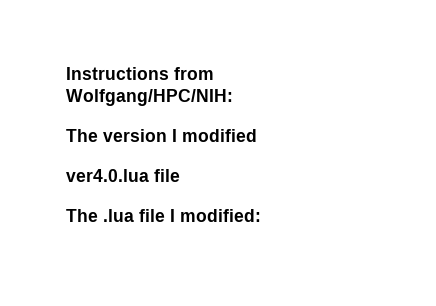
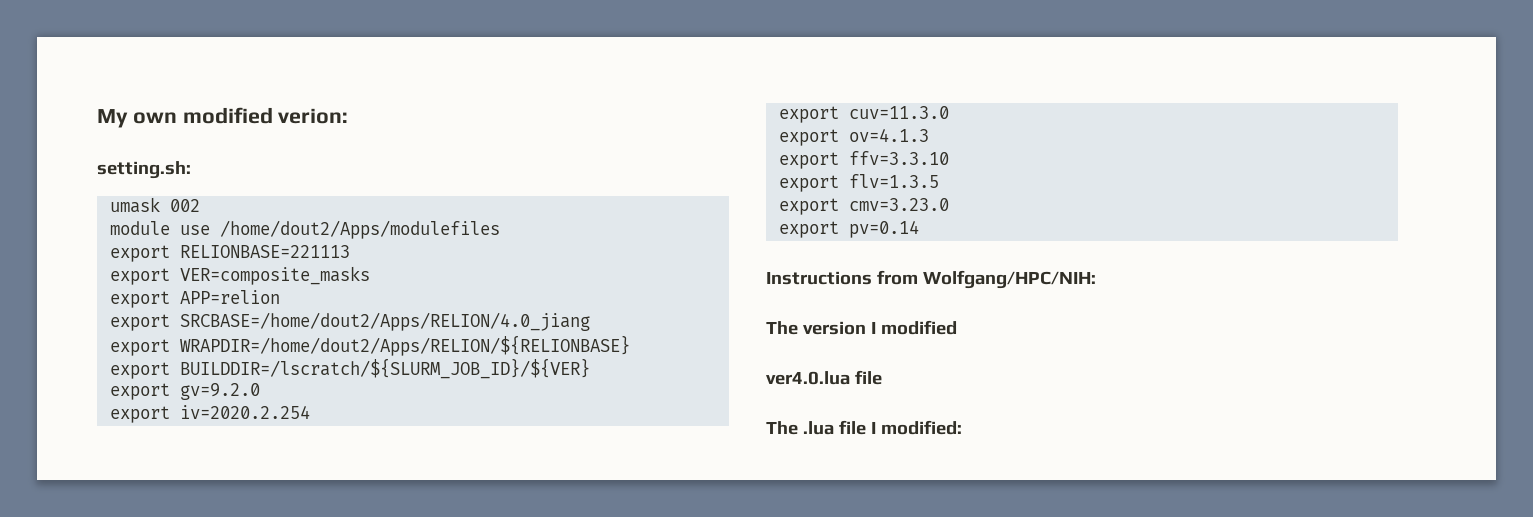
(66, 73) none -> [97,107,349,128] [97,161,191,179] [109,197,200,213] [109,220,500,239] [109,245,350,262] [109,266,370,285] [109,290,280,308] [109,312,590,331] [109,335,630,356] [109,358,590,379] [109,383,260,400] [109,405,310,423] [778,106,949,123] [778,128,929,146] [778,151,949,169] [778,174,939,192] [778,198,949,215] [778,220,919,238] My own modified verion: // setting.sh: // umask 002 // module use /home/dout2/Apps/modulefiles // export RELIONBASE=221113 // export VER=composite_masks // export APP=relion // export SRCBASE=/home/dout2/Apps/RELION/4.0_jiang // export WRAPDIR=/home/dout2/Apps/RELION/${RELIONBASE} // export BUILDDIR=/lscratch/${SLURM_JOB_ID}/${VER} // export gv=9.2.0 // export iv=2020.2.254 // export cuv=11.3.0 // export ov=4.1.3 // export ffv=3.3.10 // export flv=1.3.5 // export cmv=3.23.0 // export pv=0.14 //

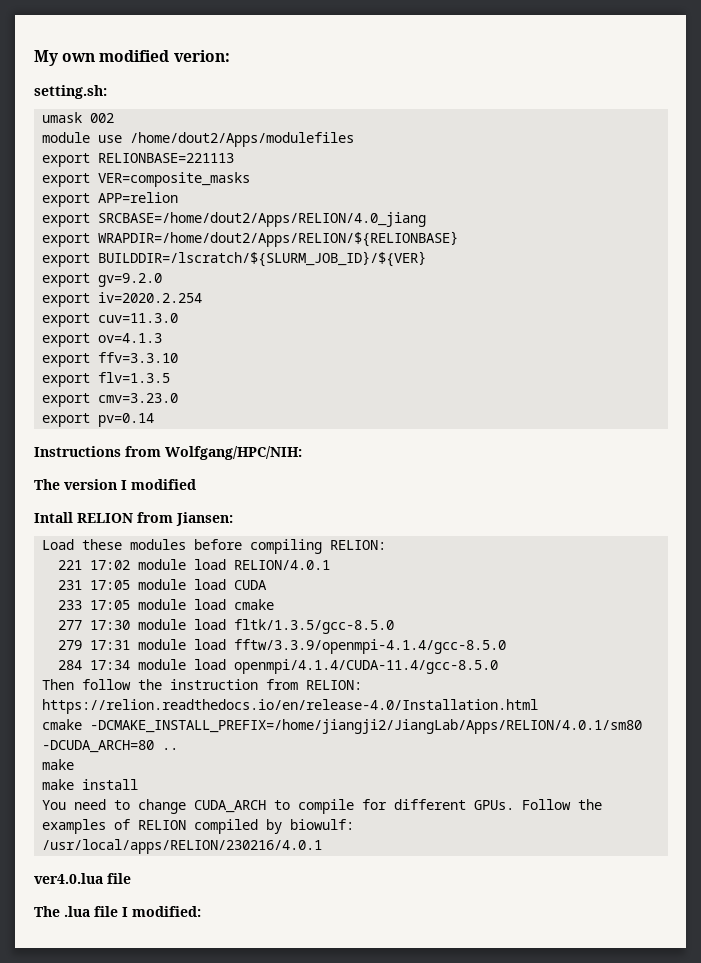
(957, 327) none -> [34,512,233,526] [42,539,387,554] [58,559,331,570] [58,579,268,590] [58,599,275,610] [58,619,395,634] [58,639,507,654] [58,659,499,674] [42,679,363,690] [42,699,539,714] [42,719,643,734] [42,740,179,753] [42,759,75,770] [42,779,139,790] [42,799,603,814] [42,819,355,834] [42,839,323,854] // Intall RELION from Jiansen: // Load these modules before compiling RELION: // 221 17:02 module load RELION/4.0.1 // 231 17:05 module load CUDA // 233 17:05 module load cmake // 277 17:30 module load fltk/1.3.5/gcc-8.5.0 // 279 17:31 module load fftw/3.3.9/openmpi-4.1.4/gcc-8.5.0 // 284 17:34 module load openmpi/4.1.4/CUDA-11.4/gcc-8.5.0 // Then follow the instruction from RELION: https://relion.readthedocs.io/en/release-4.0/Installation.html // cmake -DCMAKE_INSTALL_PREFIX=/home/jiangji2/JiangLab/Apps/RELION/4.0.1/sm80 -DCUDA_ARCH=80 .. // make // make install // You need to change CUDA_ARCH to compile for different GPUs. Follow the examples of RELION compiled by biowulf: // /usr/local/apps/RELION/230216/4.0.1

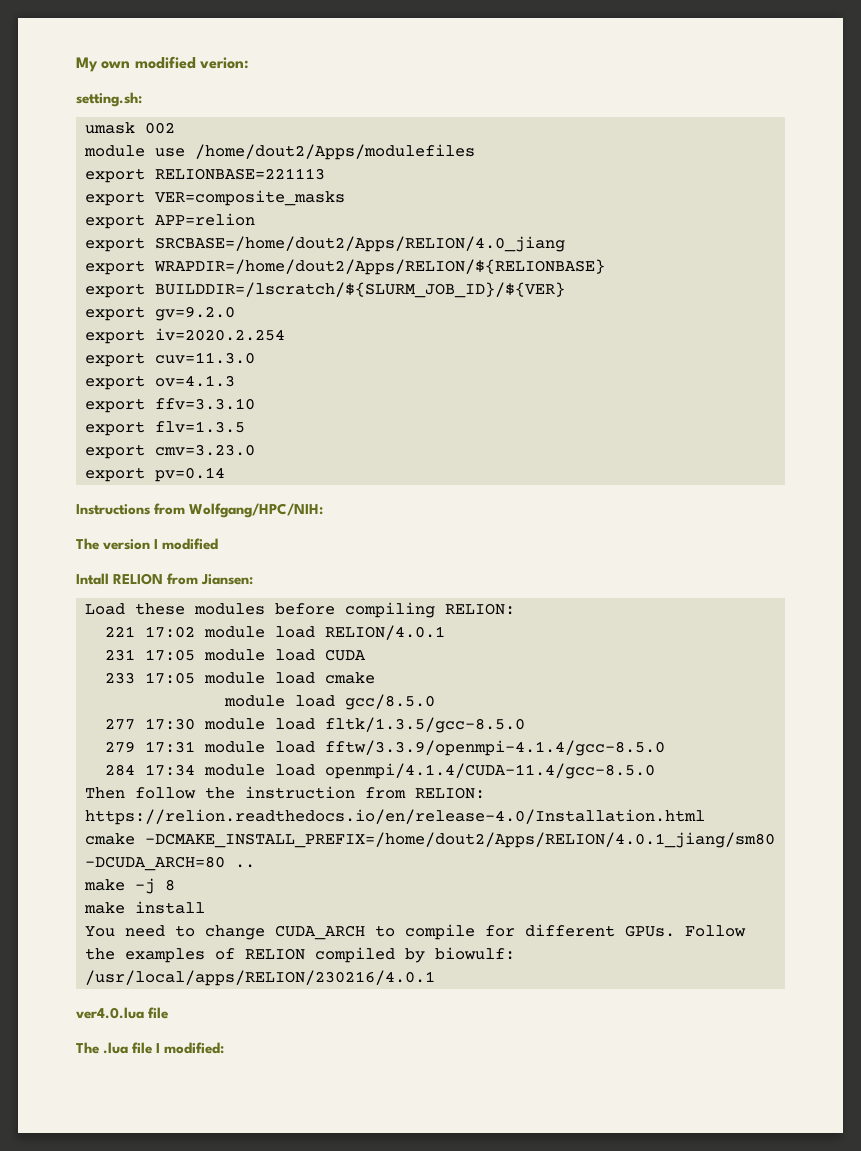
(275, 604) none -> [224,694,435,710] // module load gcc/8.5.0
[90,719,643,734] -DCMAKE_INSTALL_PREFIX=/home/jiangji2/JiangLab/Apps/RELION/4.0.1/sm80 -> [145,832,775,848] -DCMAKE_INSTALL_PREFIX=/home/dout2/Apps/RELION/4.0.1_jiang/sm80
(75, 764) none -> [135,878,175,894] -j 8

